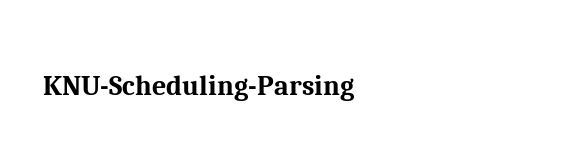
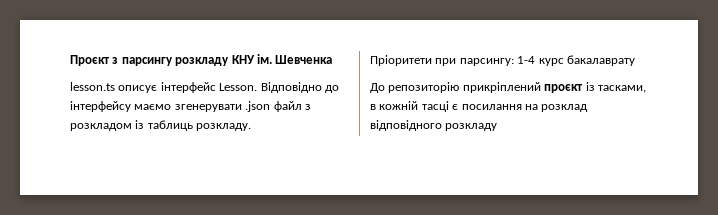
[43,75,354,101] KNU-Scheduling-Parsing -> [70,54,333,66] [70,82,339,93] [70,101,311,112] [70,120,252,131] [370,55,635,66] [370,82,646,93] [370,101,589,112] [370,120,498,131] Проєкт з парсингу розкладу КНУ ім. Шевченка // lesson.ts описує інтерфейс Lesson. Відповідно до інтерфейсу маємо згенерувати .json файл з розкладом із таблиць розкладу. // Пріоритети при парсингу: 1-4 курс бакалаврату // До репозиторію прикріплений проєкт із тасками, в кожній тасці є посилання на розклад відповідного розкладу

